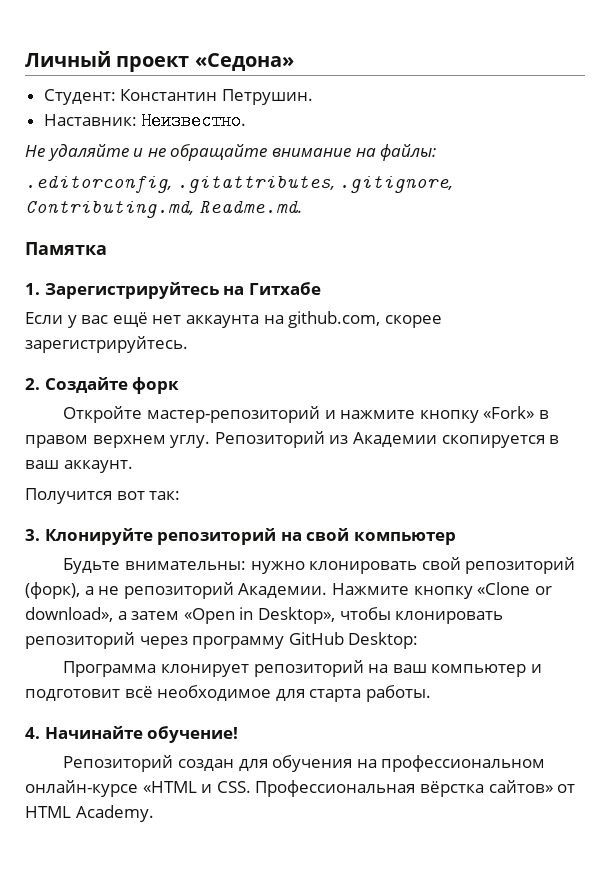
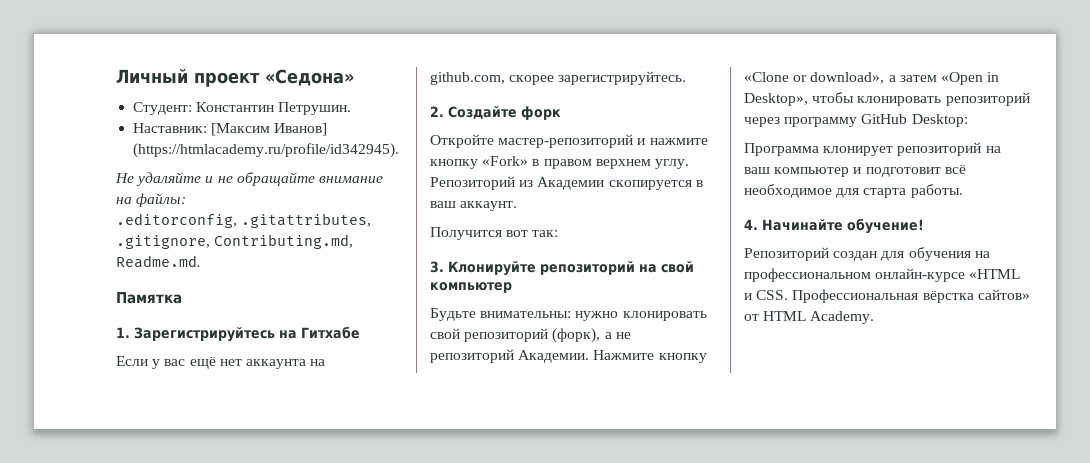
[141,113,247,130] Неизвестно. -> [211,123,328,136] [133,143,400,158] [Максим Иванов] (https://htmlacademy.ru/profile/id342945).

